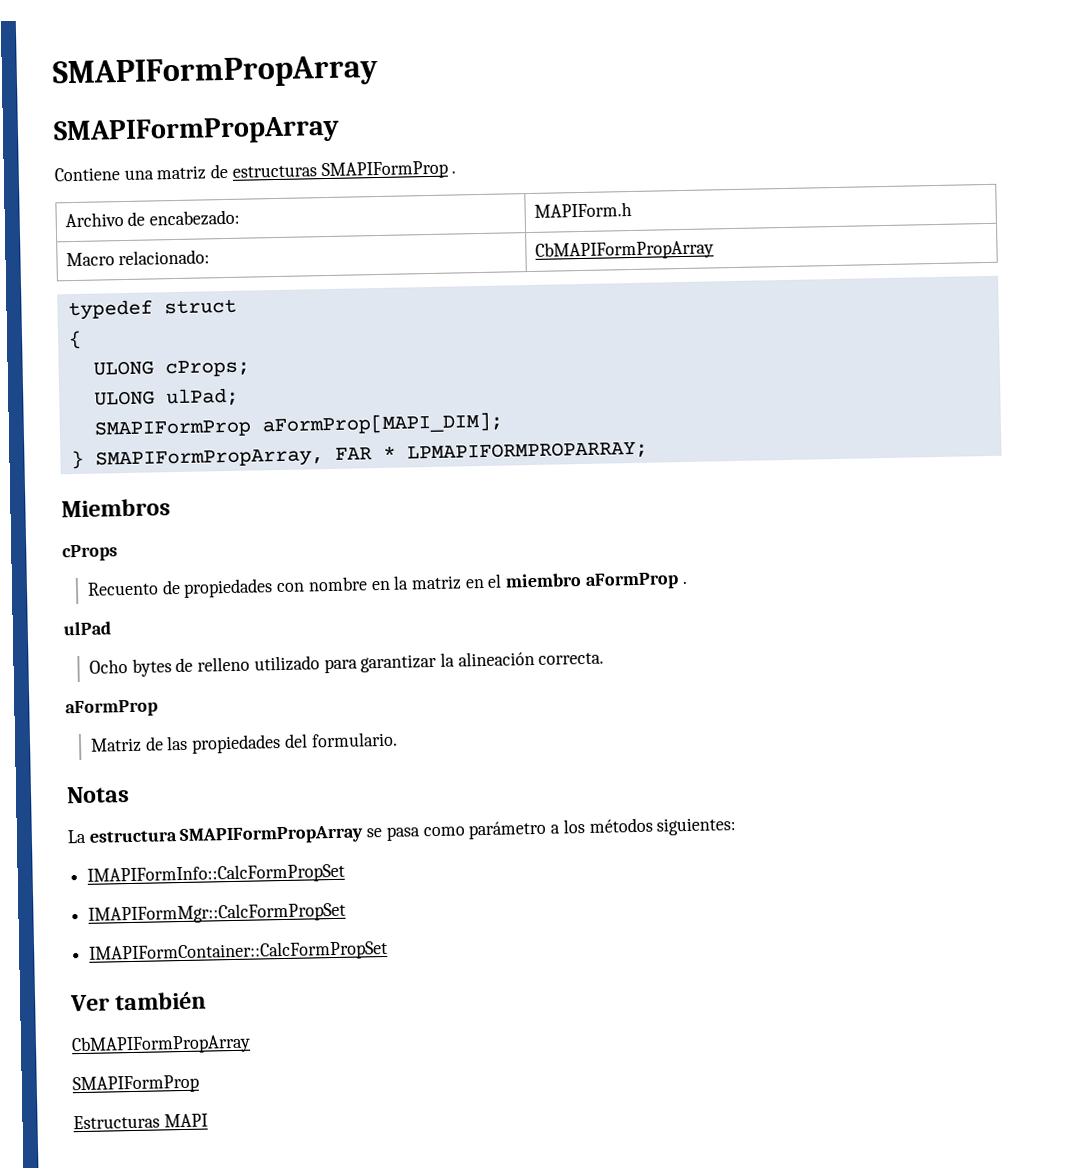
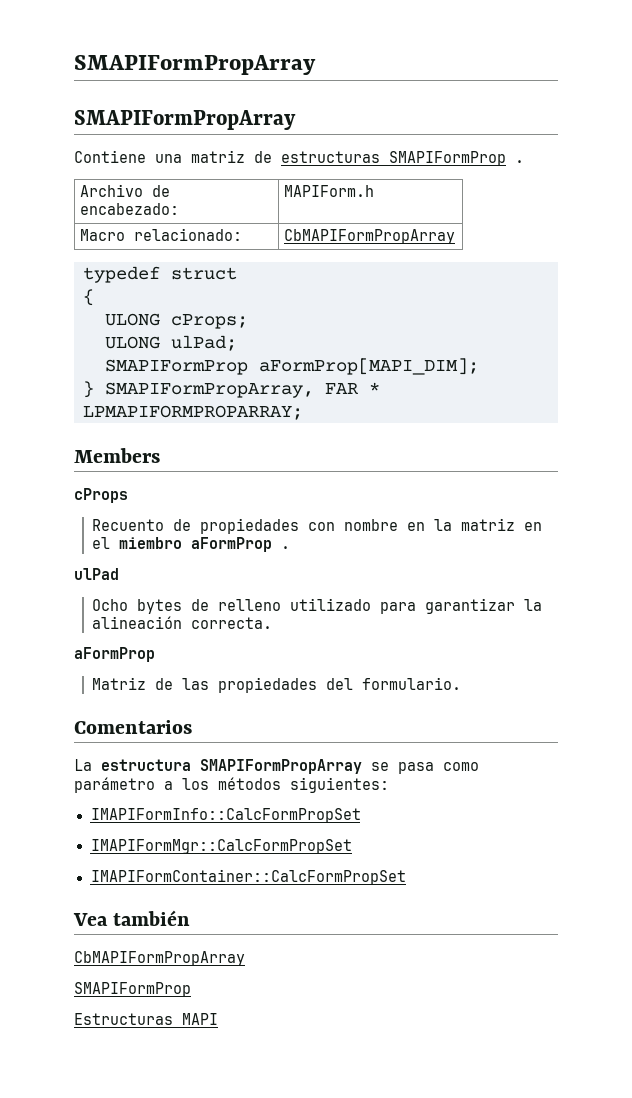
[61,498,171,518] Miembros -> [74,448,160,463] Members
[66,786,130,804] Notas -> [74,720,192,734] Comentarios
[70,994,110,1012] Ver -> [73,913,108,926] Vea

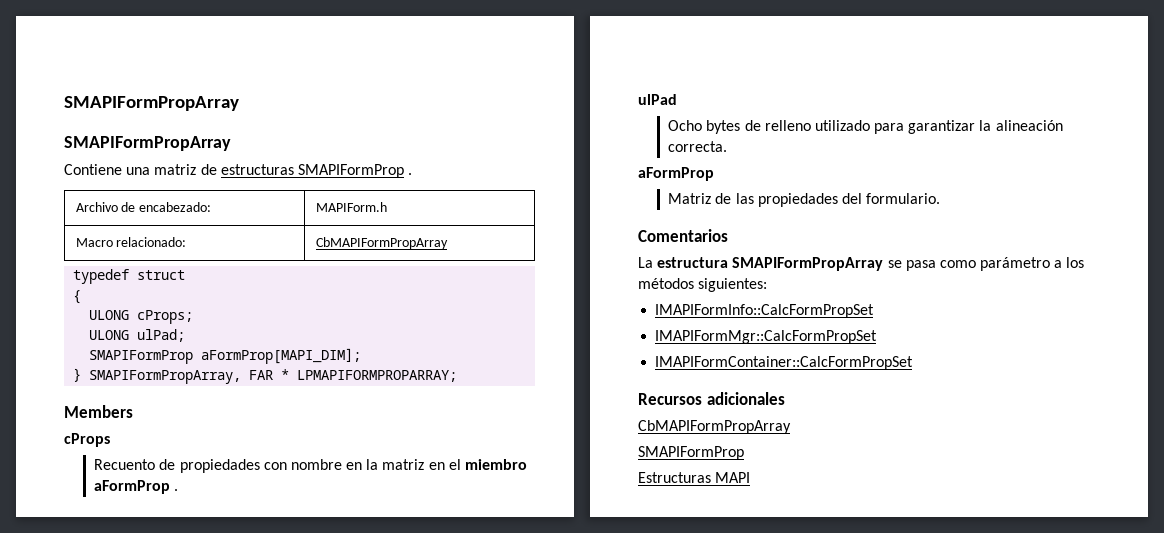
[73,910,191,926] Vea también -> [638,392,785,405] Recursos adicionales

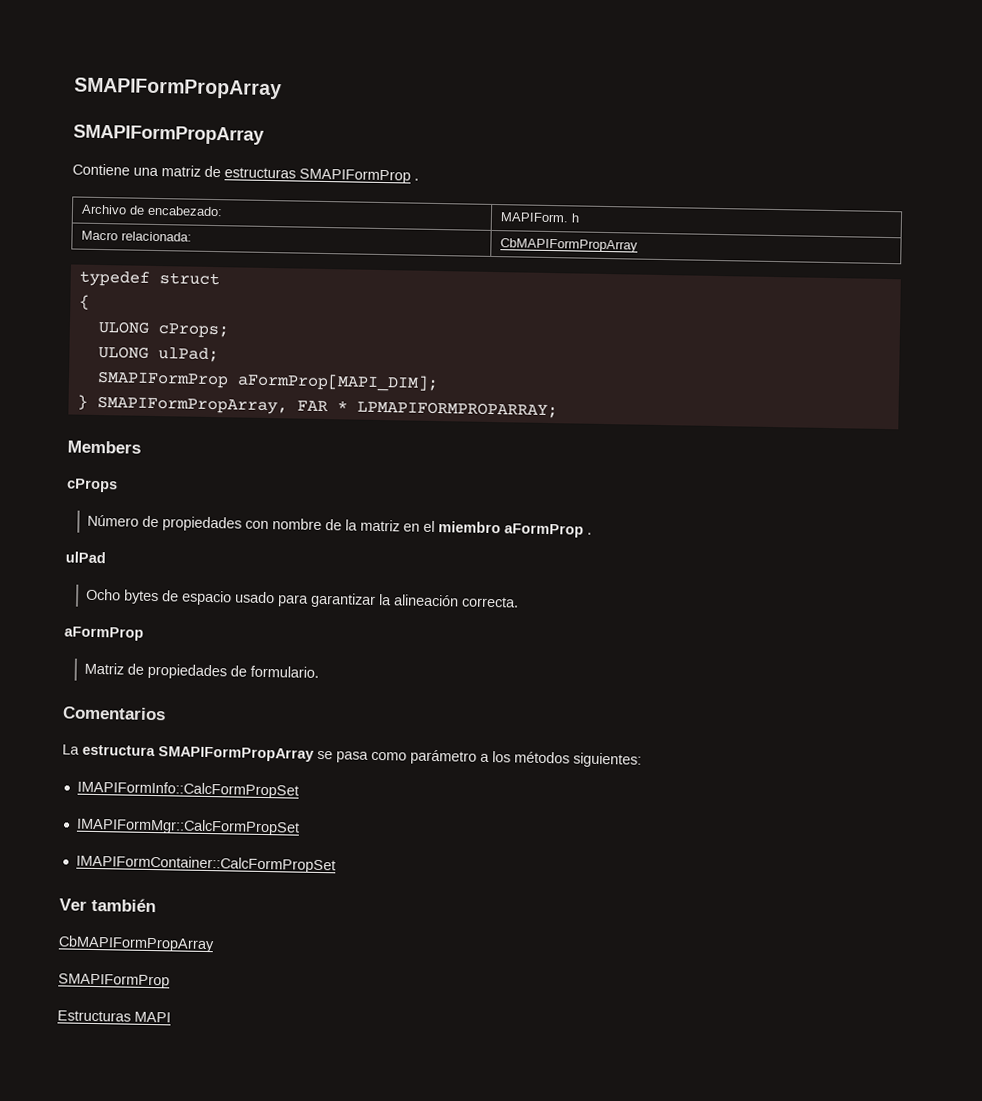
[315,202,387,212] MAPIForm.h -> [500,212,581,223] MAPIForm. h
[116,237,187,247] relacionado: -> [121,231,193,242] relacionada:
[94,459,156,470] Recuento -> [86,514,139,527] Número
[346,462,363,470] en -> [324,519,342,531] de
[764,120,870,131] relleno utilizado -> [180,590,275,606] espacio usado
[735,193,862,207] las propiedades del -> [146,663,247,680] propiedades de
[638,392,785,405] Recursos adicionales -> [59,897,156,913] Ver también

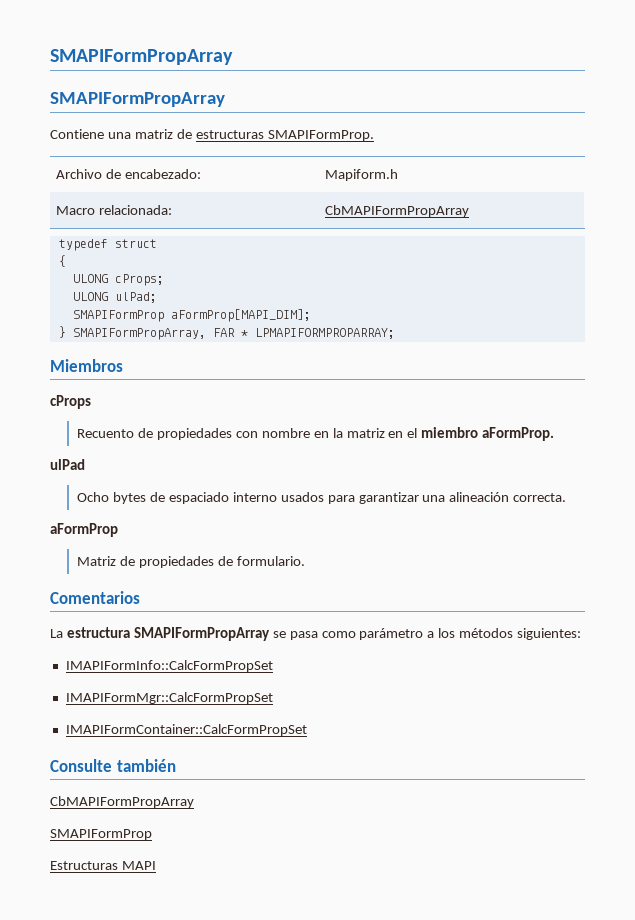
[299,168,419,184] SMAPIFormProp . -> [267,130,374,141] SMAPIFormProp.
[500,212,581,223] MAPIForm. h -> [325,169,399,181] Mapiform.h
[67,440,141,454] Members -> [50,359,123,372] Miembros
[86,514,139,527] Número -> [77,429,135,438] Recuento
[324,519,342,531] de -> [313,431,329,438] en
[503,523,592,538] aFormProp . -> [482,427,555,441] aFormProp.
[180,590,275,606] espacio usado -> [168,492,324,504] espaciado interno usados
[378,593,392,606] la -> [422,495,446,502] una
[59,898,87,911] Ver -> [50,759,112,772] Consulte

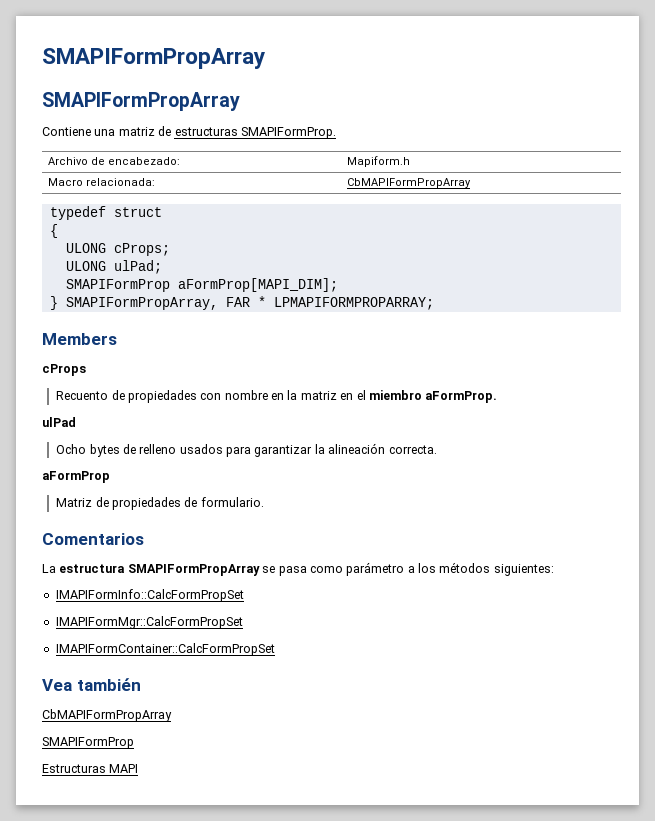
[50,359,123,372] Miembros -> [42,333,117,345] Members
[168,492,277,504] espaciado interno -> [139,444,177,454] relleno
[422,495,446,502] una -> [314,444,325,454] la
[50,759,112,772] Consulte -> [42,679,72,691] Vea

